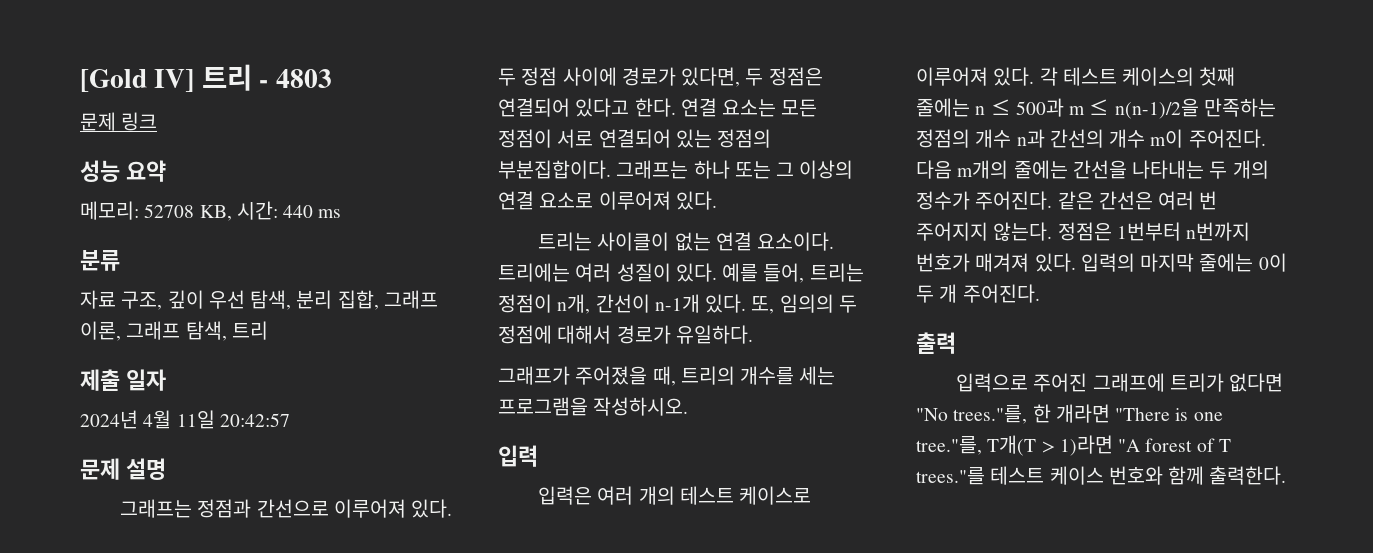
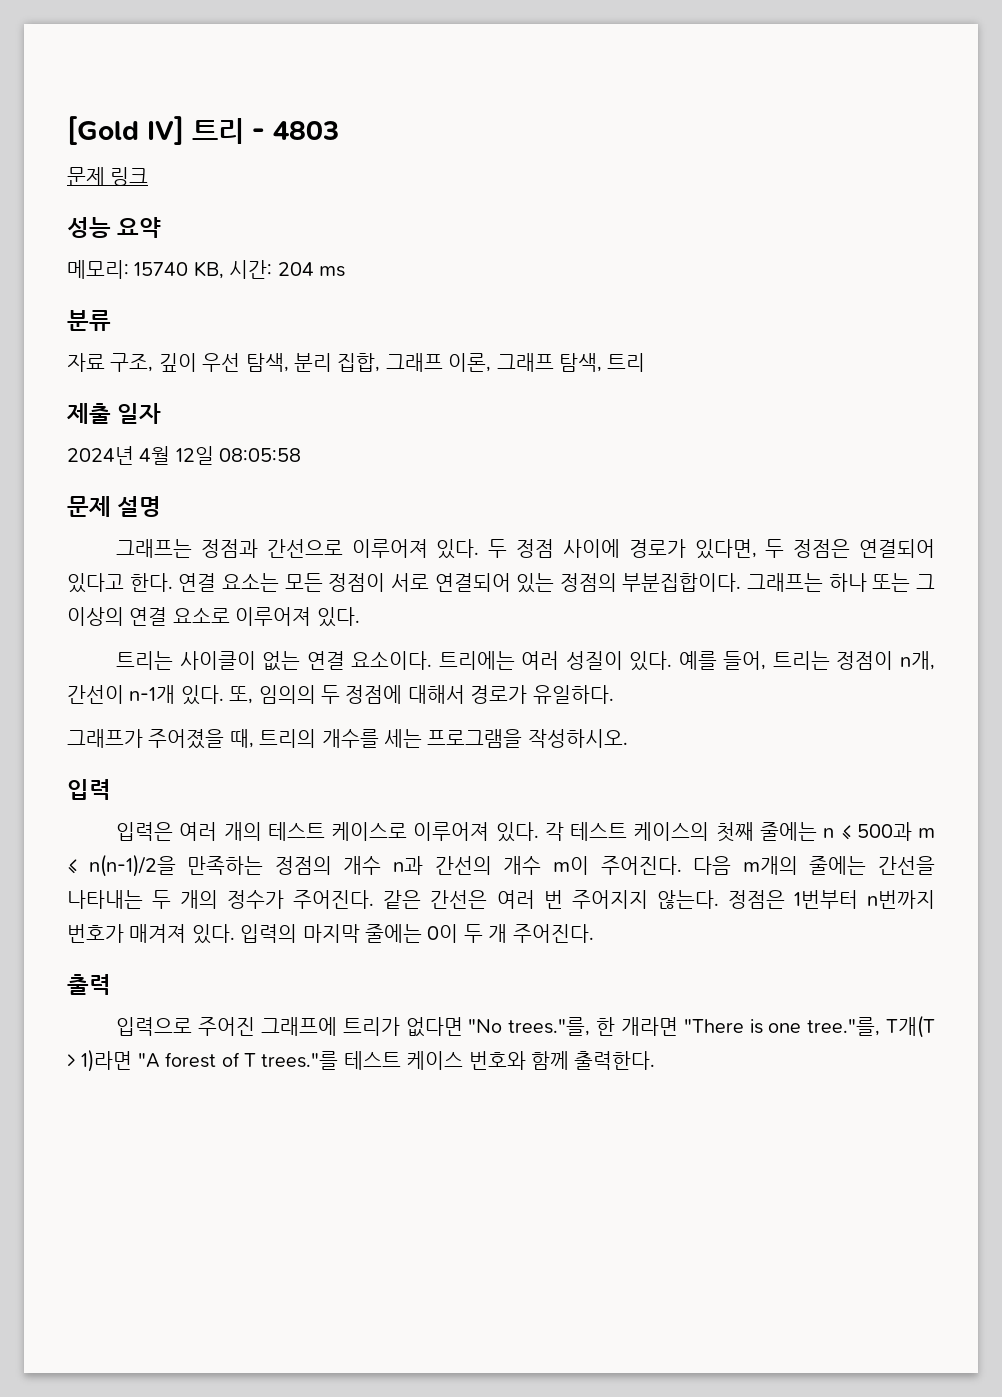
[144,204,195,218] 52708 -> [134,262,189,276] 15740
[283,205,314,218] 440 -> [277,262,314,276] 204
[176,410,290,429] 11일 20:42:57 -> [175,446,302,465] 12일 08:05:58

